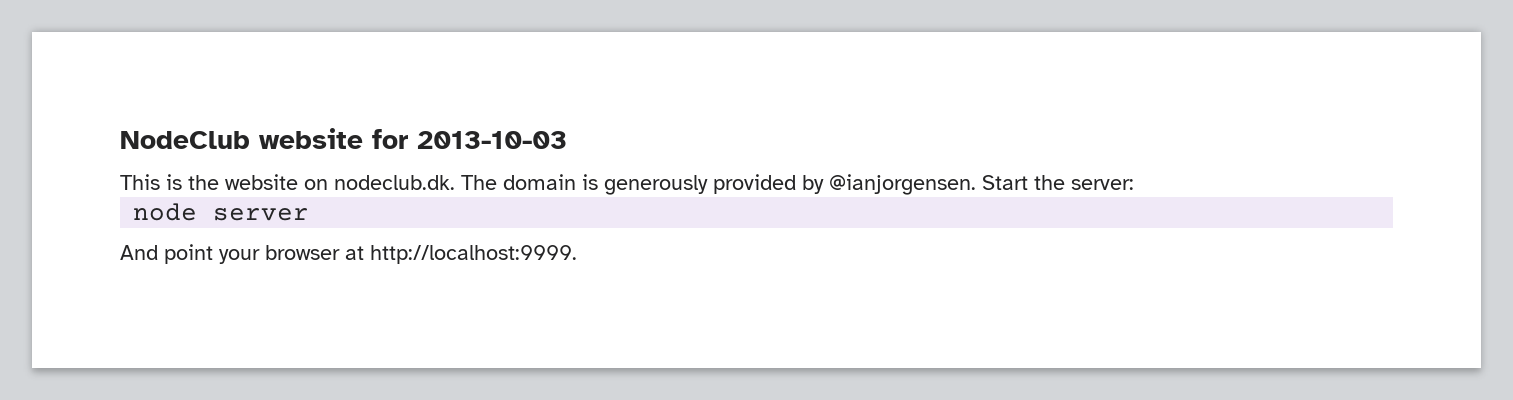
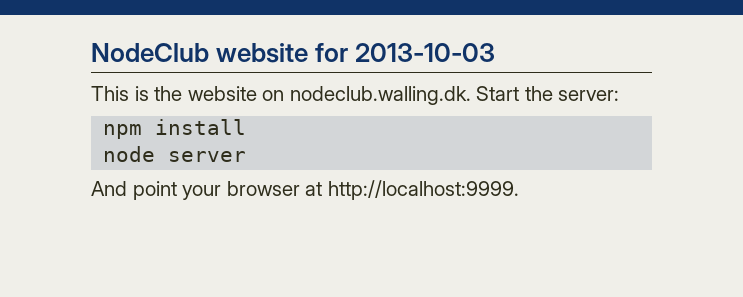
[334,174,976,195] nodeclub.dk. The domain is generously provided by @ianjorgensen. -> [289,86,471,105] nodeclub.walling.dk.
(1134, 184) none -> [103,119,247,139] // npm install

